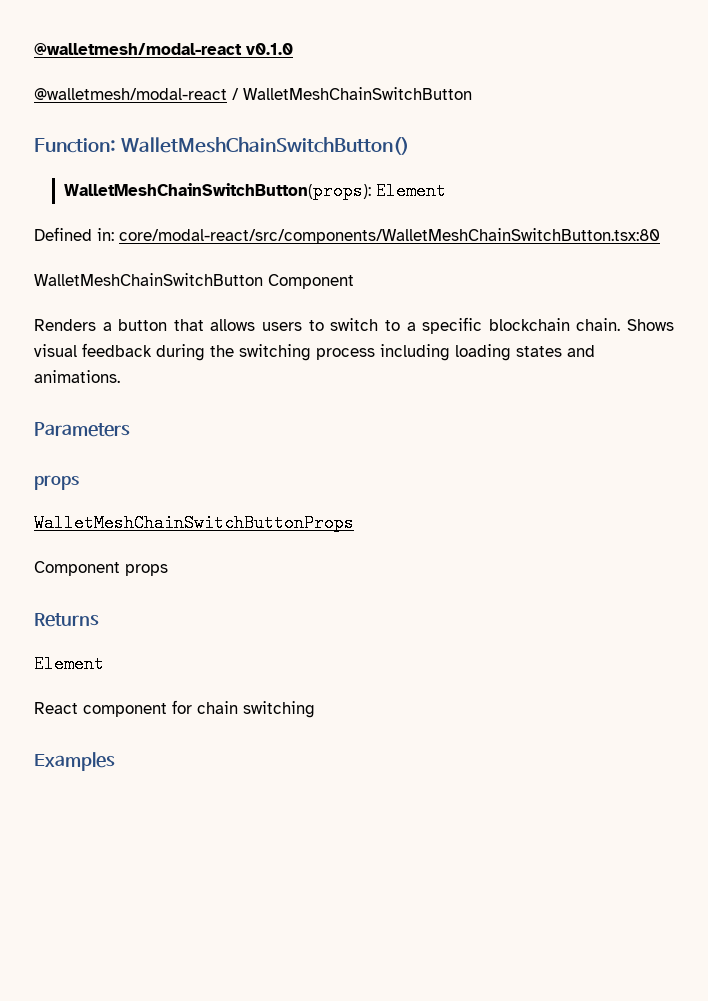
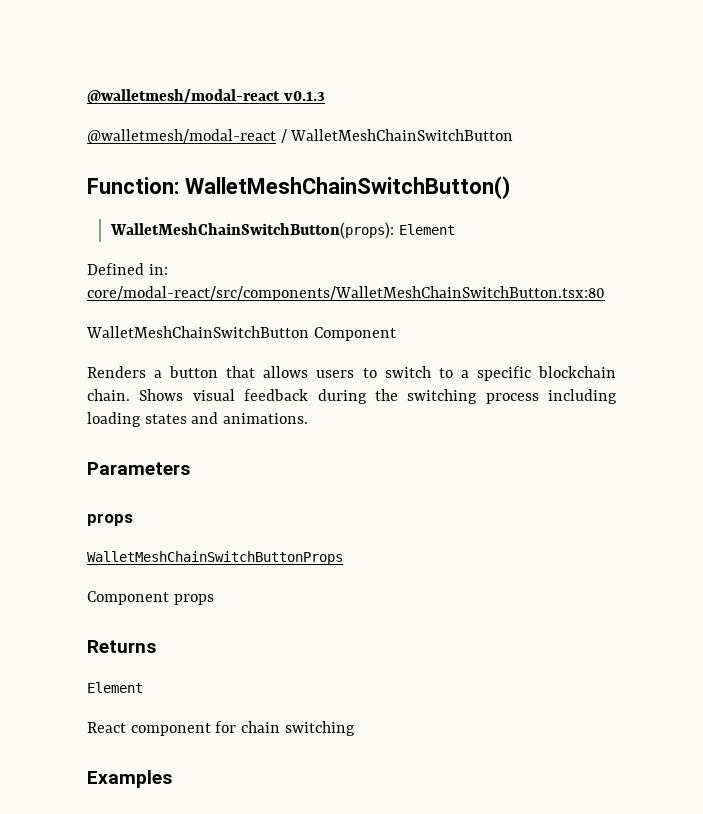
[34,43,293,55] @walletmesh/modal-react v0.1.0 -> [87,89,325,104] @walletmesh/modal-react v0.1.3

